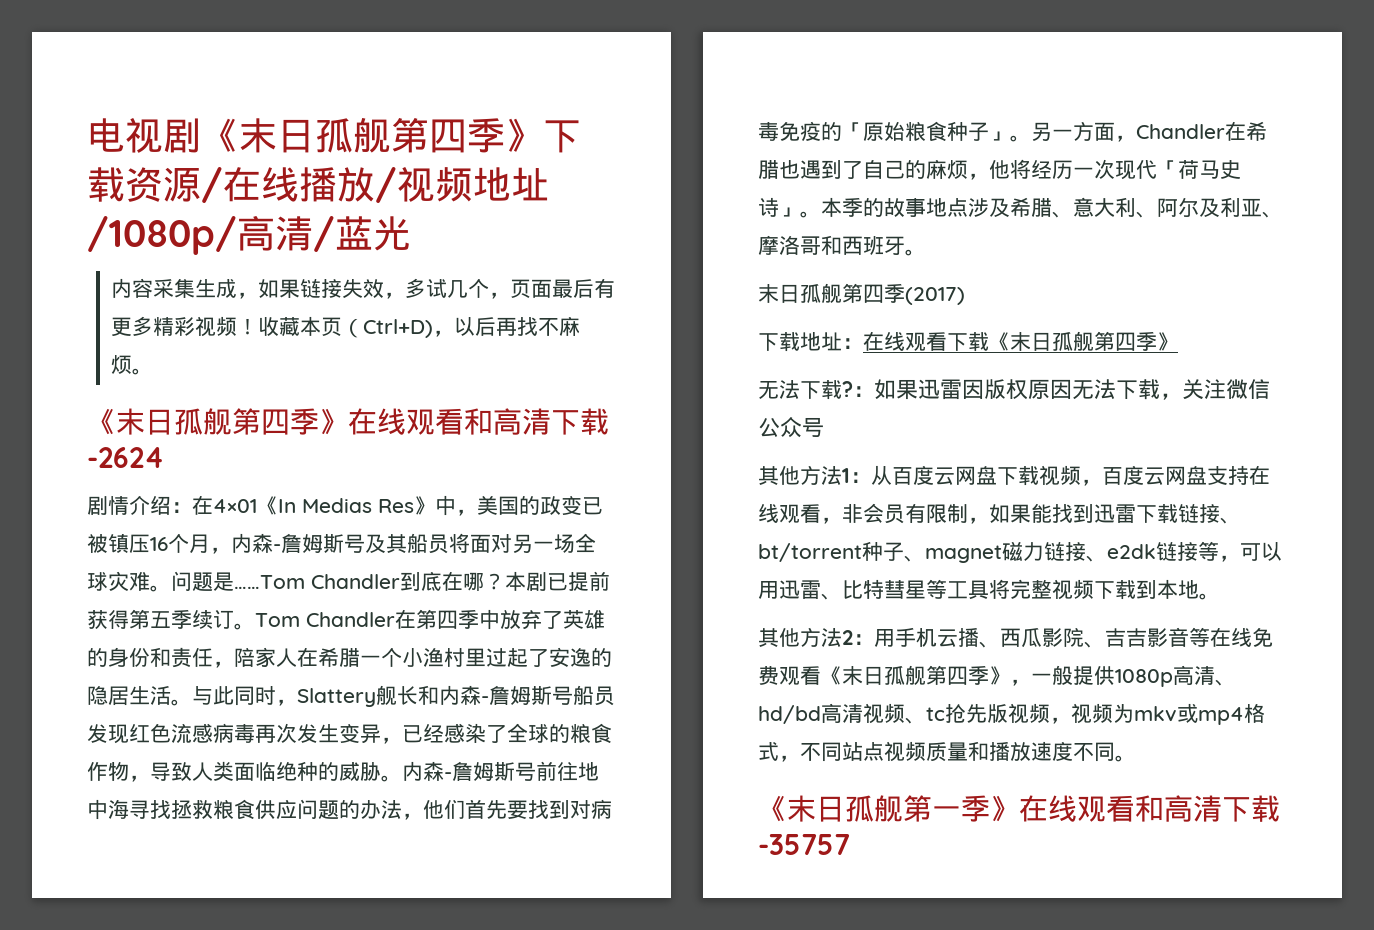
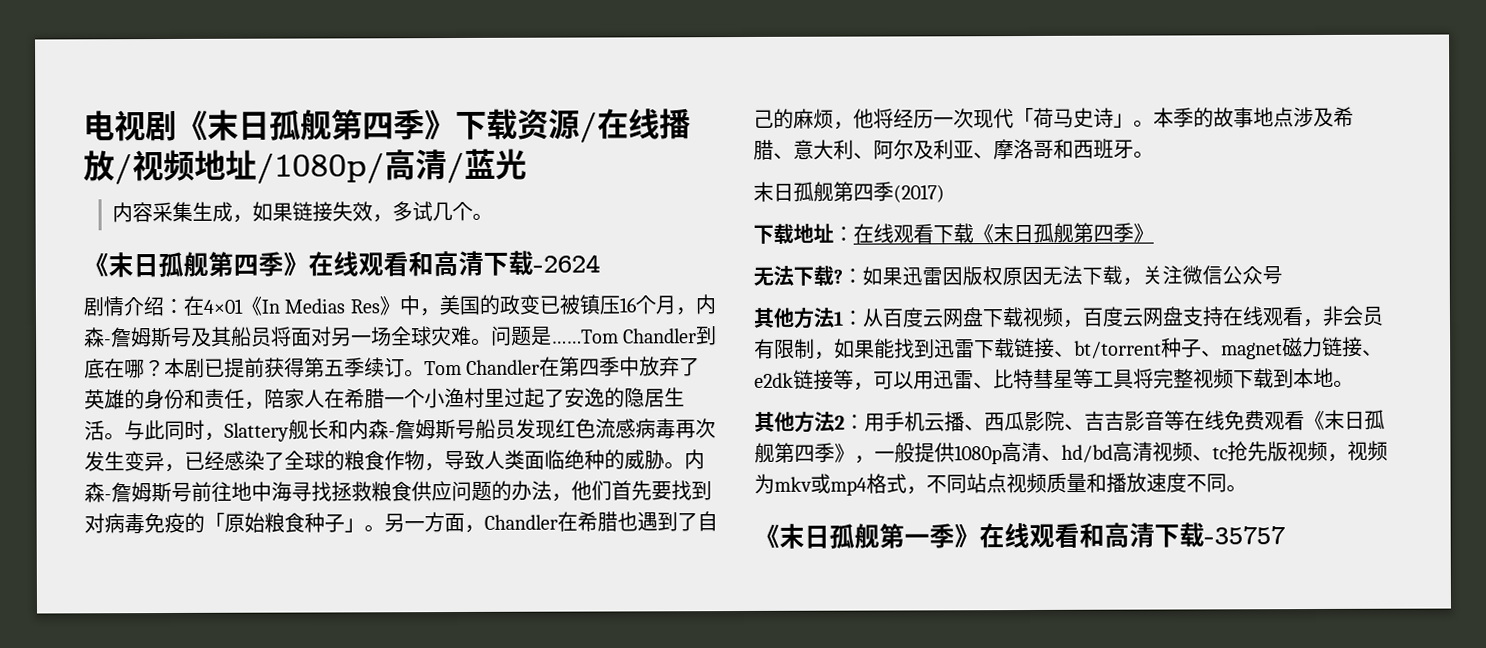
[489,278,616,299] [111,316,581,338] [111,355,133,374] ，页面最后有更多精彩视频！收藏本页（Ctrl+D)，以后再找不麻烦 -> (474, 211) none

